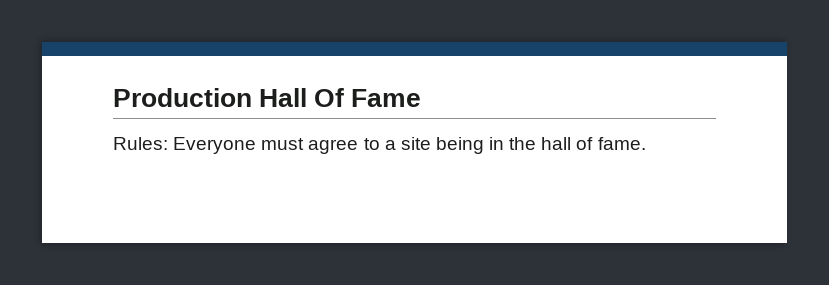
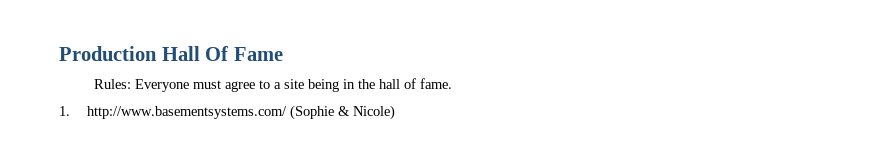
(646, 143) none -> [59,105,396,120] // 1. http://www.basementsystems.com/ (Sophie & Nicole)

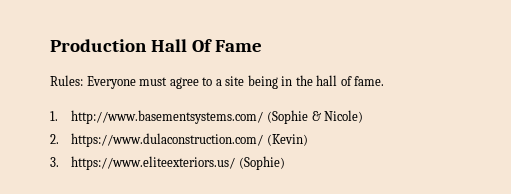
(396, 112) none -> [50,133,308,147] [50,156,285,170] // 2. https://www.dulaconstruction.com/ (Kevin) // 3. https://www.eliteexteriors.us/ (Sophie)

